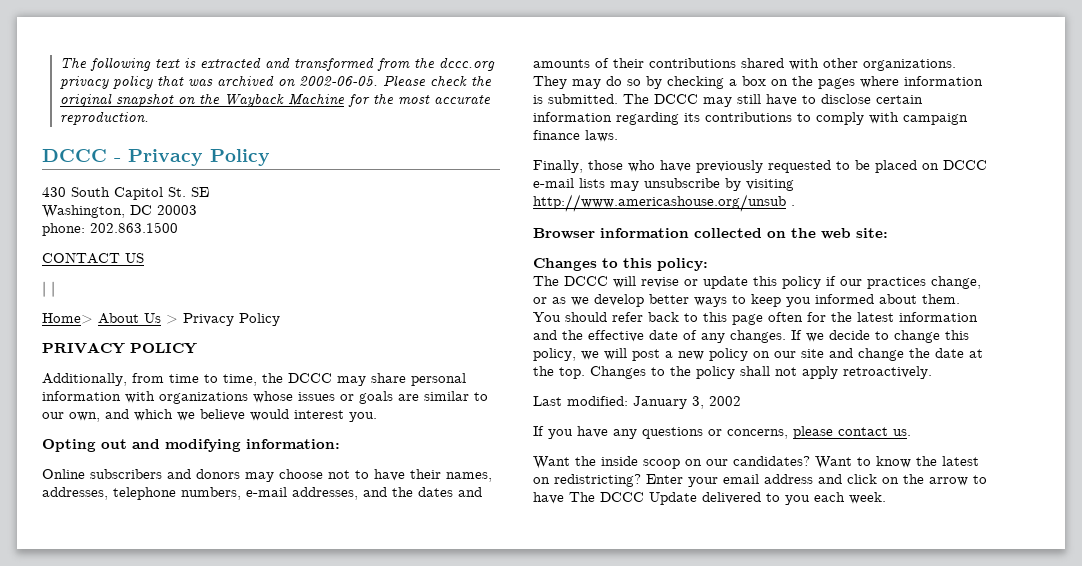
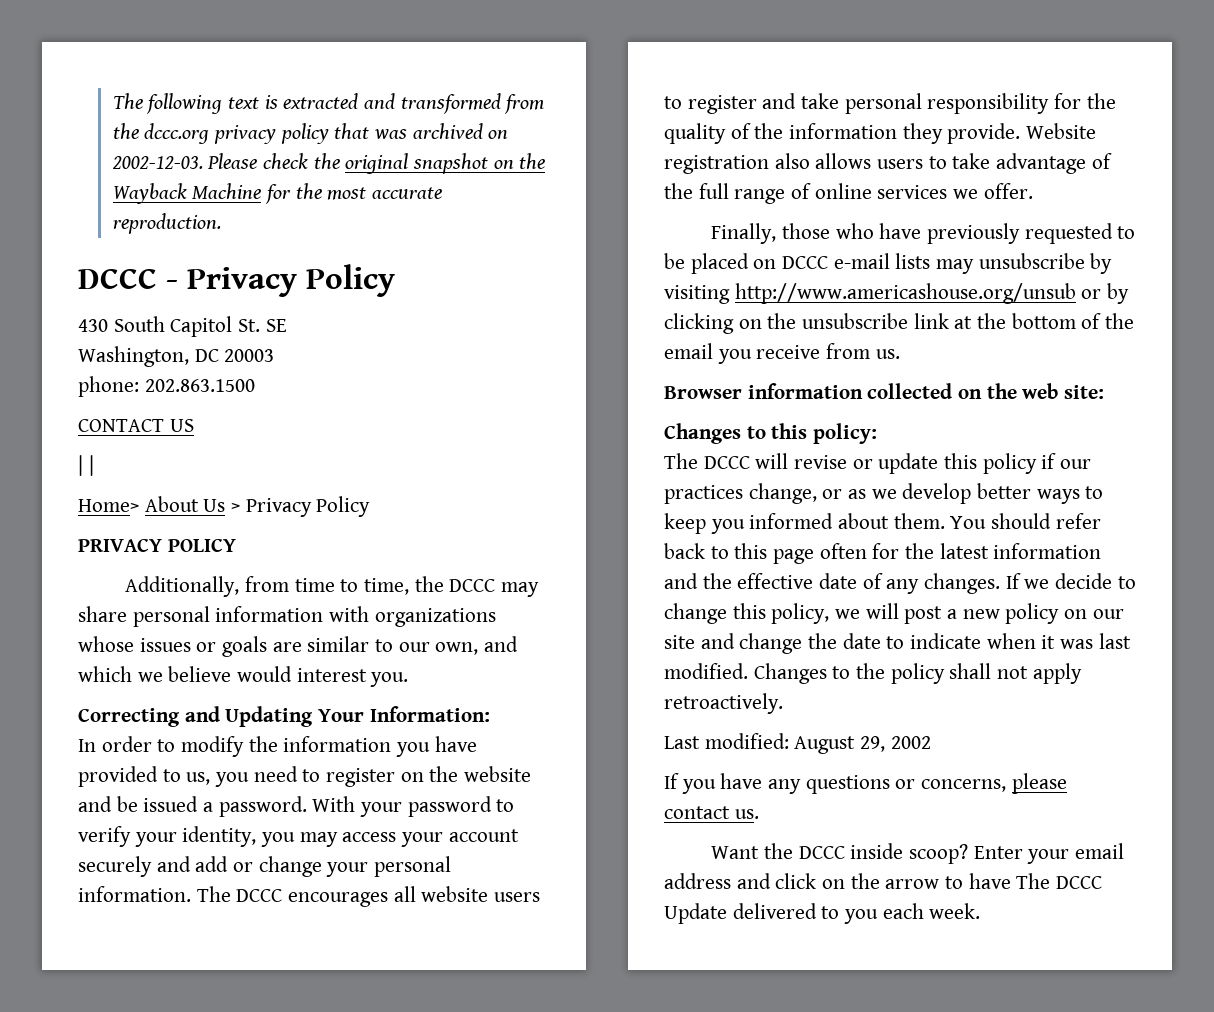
[298,76,378,86] 2002-06-05. -> [111,156,203,169] 2002-12-03.
[42,439,340,452] [42,469,492,482] [42,487,482,500] [533,58,956,71] [533,76,983,89] [533,94,923,107] [533,112,968,125] [533,130,618,142] Opting out and modifying information: // Online subscribers and donors may choose not to have their names, addresses, telephone numbers, e-mail addresses, and the dates and amounts of their contributions shared with other organizations. They may do so by checking a box on the pages where information is submitted. The DCCC may still have to disclose certain information regarding its contributions to comply with campaign finance laws. -> [78,706,490,727] [78,736,477,757] [78,766,532,787] [78,796,515,817] [78,826,519,847] [78,856,452,877] [78,886,541,907] [664,93,1116,114] [664,123,1097,144] [664,153,1112,174] [664,183,1033,204] Correcting and Updating Your Information: // In order to modify the information you have provided to us, you need to register on the website and be issued a password. With your password to verify your identity, you may access your account securely and add or change your personal information. The DCCC encourages all website users to register and take personal responsibility for the quality of the information they provide. Website registration also allows users to take advantage of the full range of online services we offer.
[791,205,795,206] . -> [1081,283,1130,304] [664,313,1135,334] [664,343,900,364] or by clicking on the unsubscribe link at the bottom of the email you receive from us.
[969,349,983,358] [533,366,585,379] at the top. -> [886,633,1131,649] [664,663,748,679] to indicate when it was last modified.
[633,396,704,409] January 3, -> [794,736,886,754] August 29,
[601,456,979,469] [533,474,641,487] inside scoop on our candidates? Want to know the latest on redistricting? -> [798,843,968,864] DCCC inside scoop?

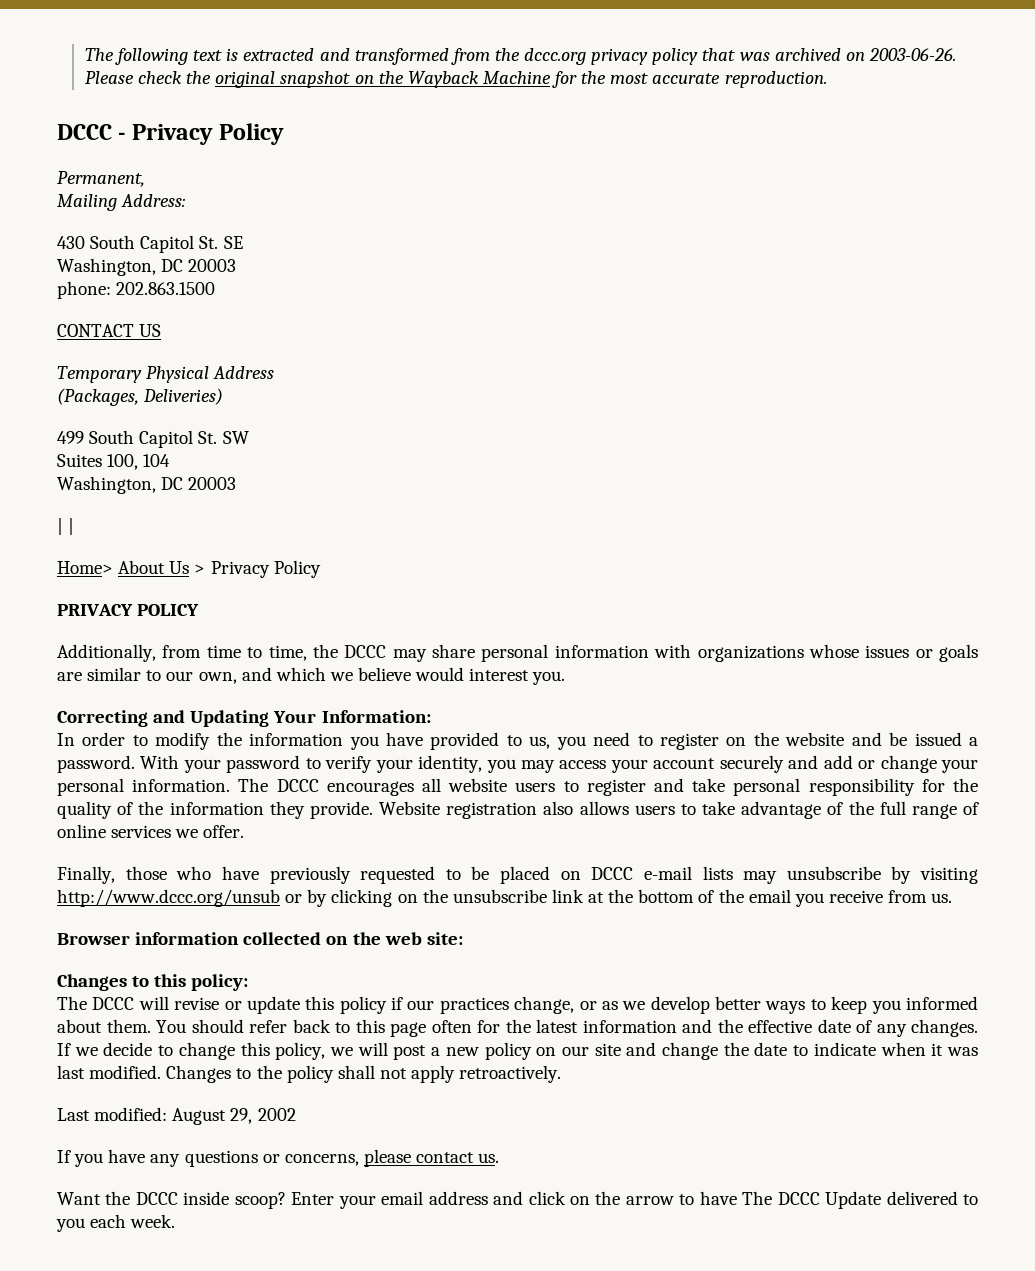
[111,156,203,169] 2002-12-03. -> [868,48,956,61] 2003-06-26.
(395, 280) none -> [57,171,145,187] [57,194,186,211] // Permanent, // Mailing Address:
(194, 425) none -> [57,366,275,383] [57,388,224,406] [57,430,249,448] [57,454,171,470] [57,476,237,494] // Temporary Physical Address // (Packages, Deliveries) // 499 South Capitol St. SW // Suites 100, 104 // Washington, DC 20003
[734,283,1076,304] http://www.americashouse.org/unsub -> [57,889,280,907] http://www.dccc.org/unsub

